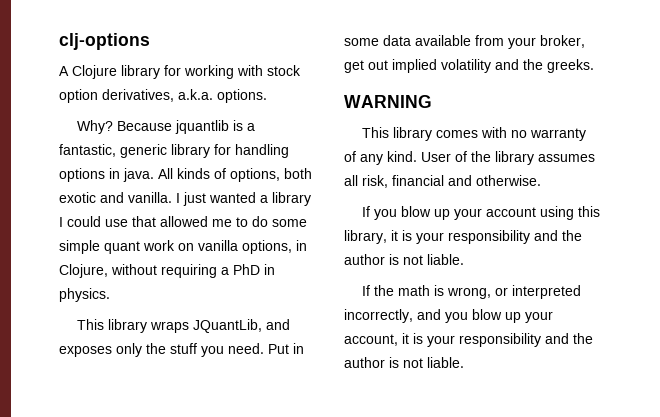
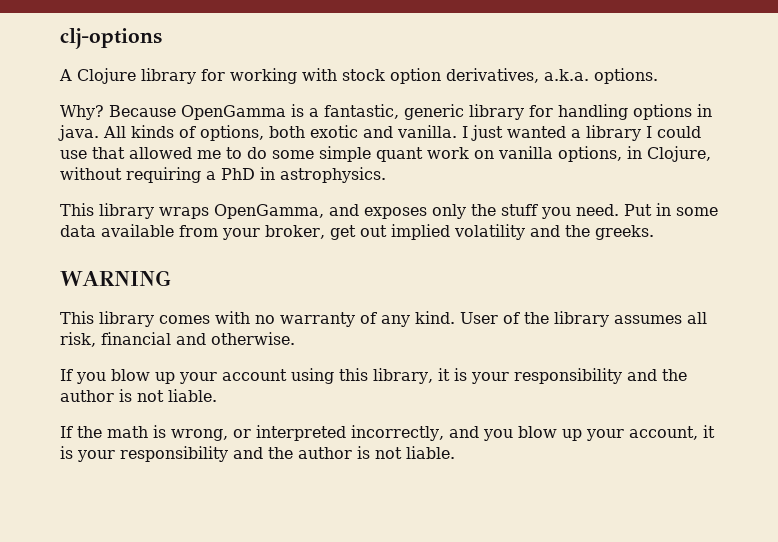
[175,120,230,134] jquantlib -> [181,105,286,120] OpenGamma
[59,288,110,302] physics. -> [280,167,386,183] astrophysics.
[193,319,263,333] JQuantLib, -> [214,204,324,219] OpenGamma,

